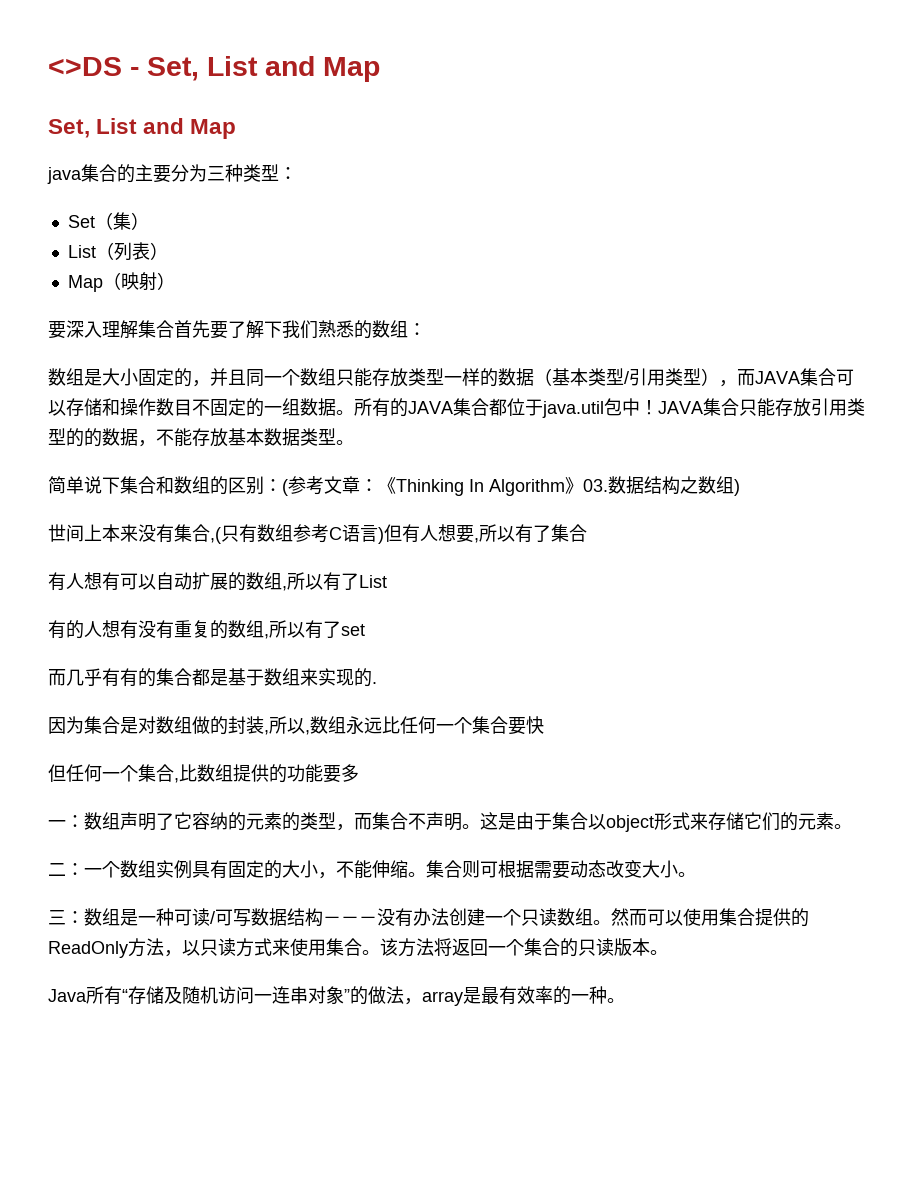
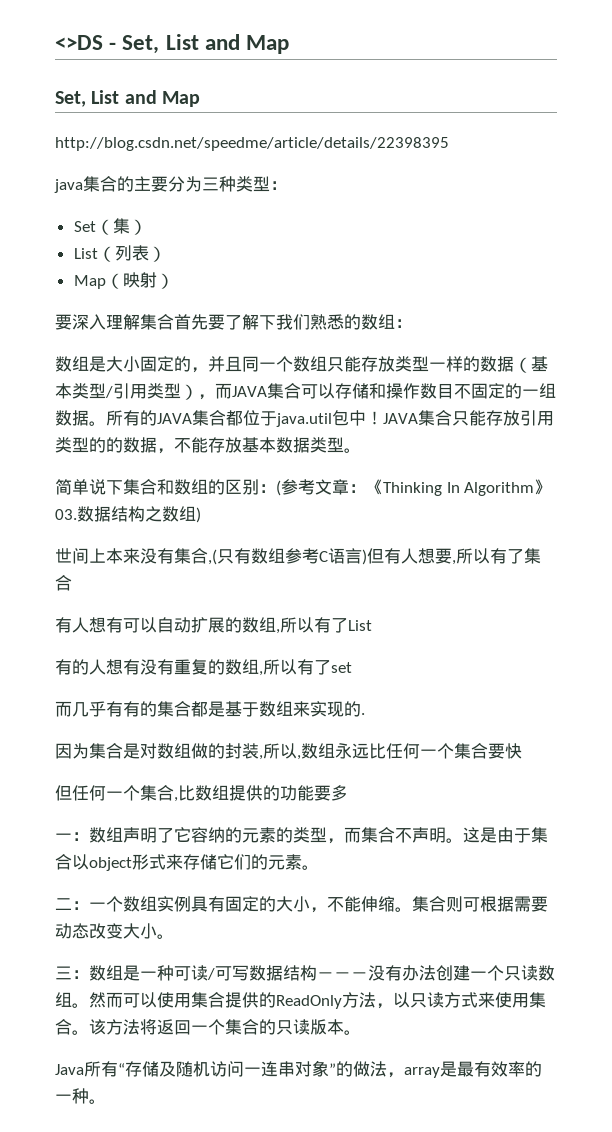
(237, 129) none -> [55,137,449,151] // http://blog.csdn.net/speedme/article/details/22398395

